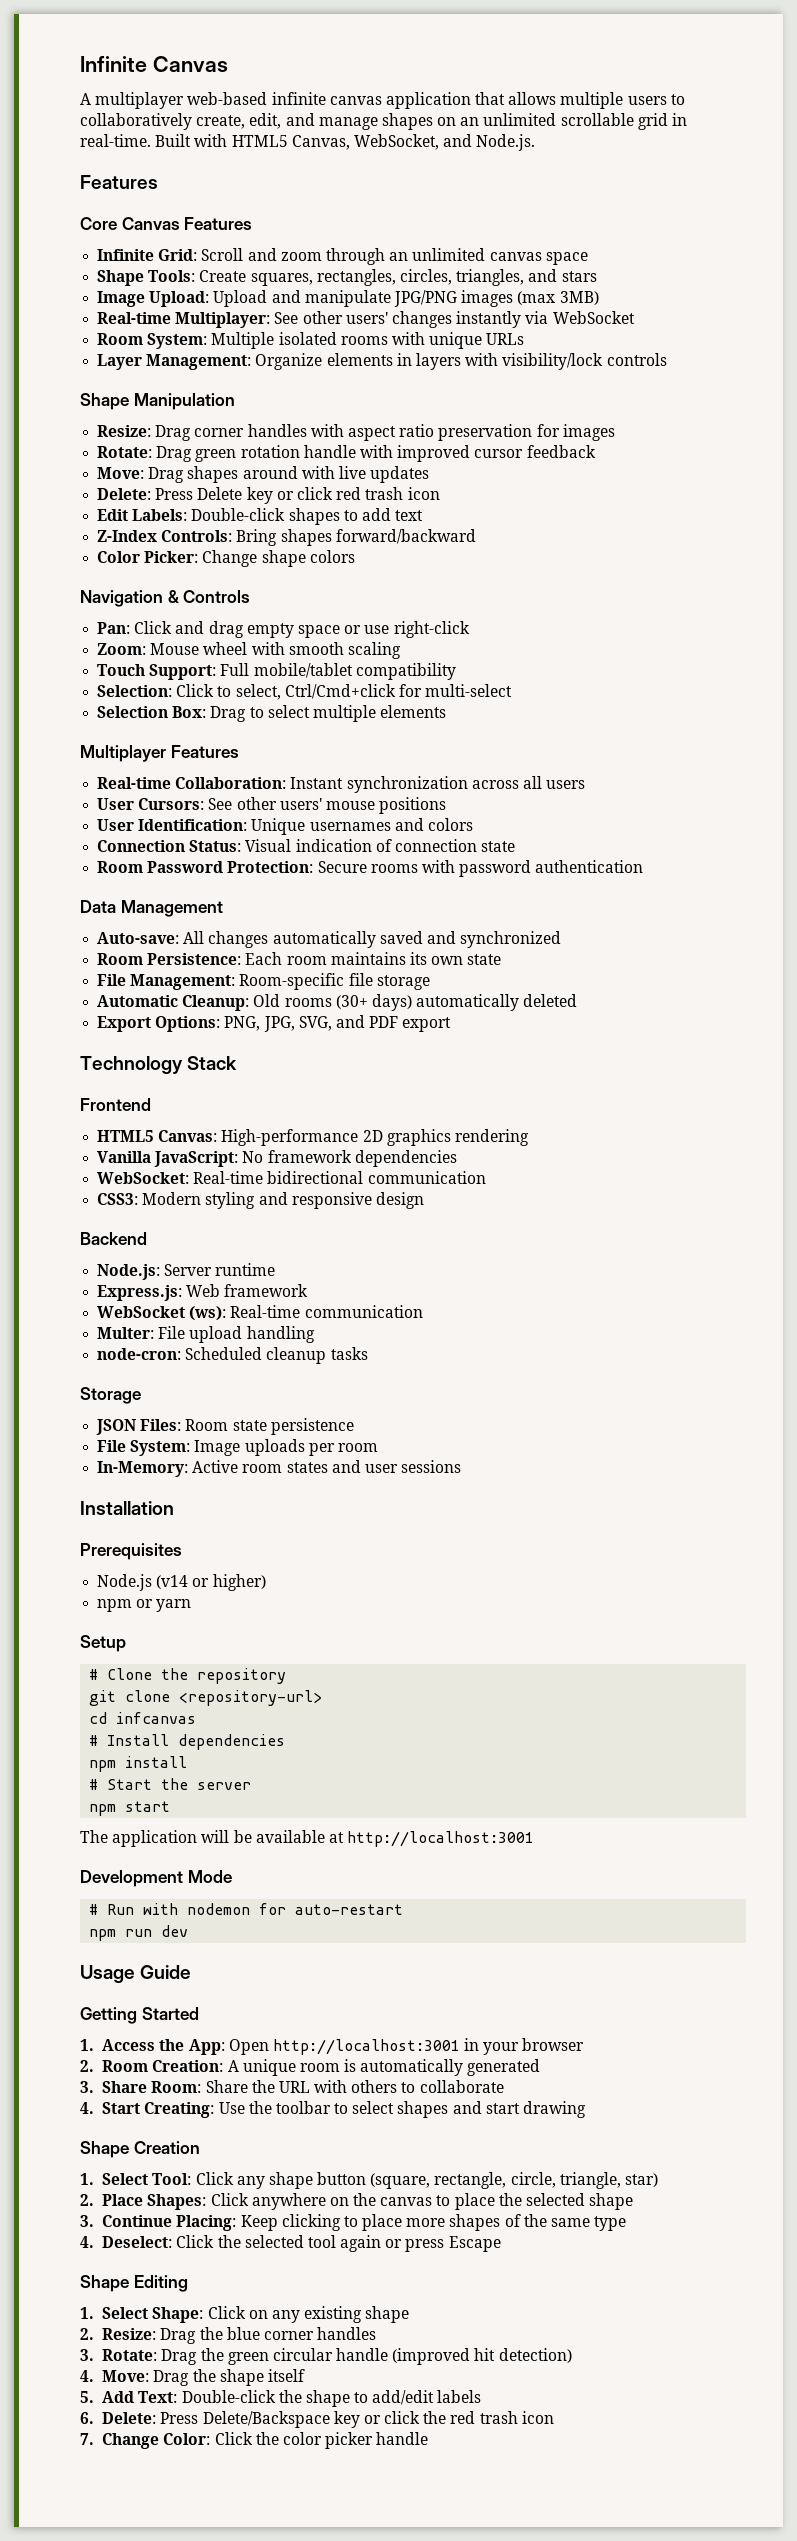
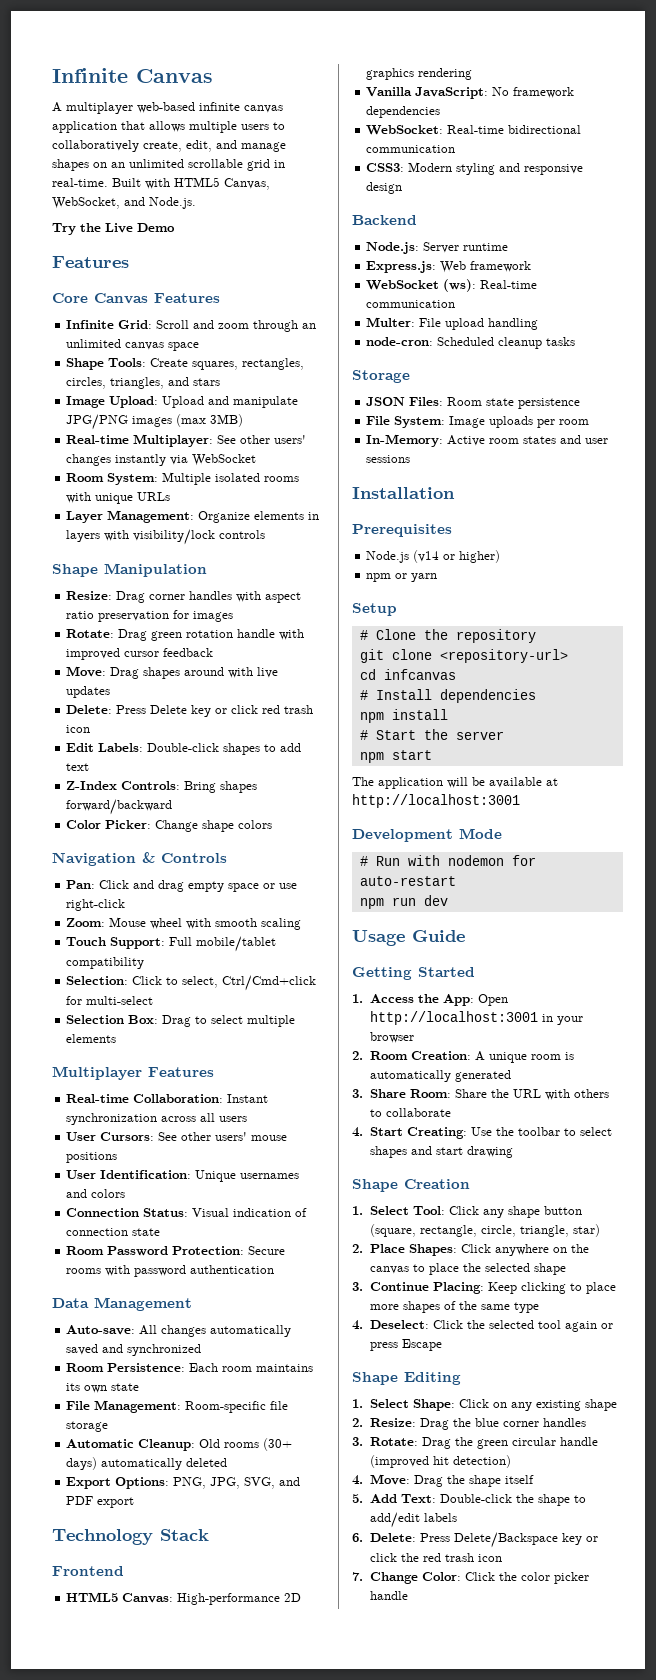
(536, 142) none -> [52,223,175,235] // Try the Live Demo

